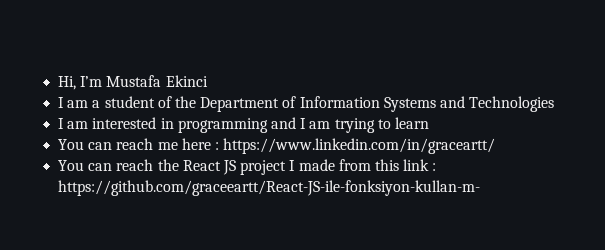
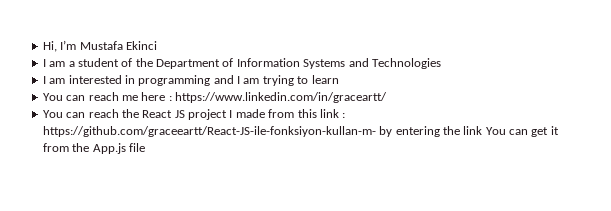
(481, 188) none -> [379,126,559,137] [42,143,145,154] by entering the link You can get it from the App.js file

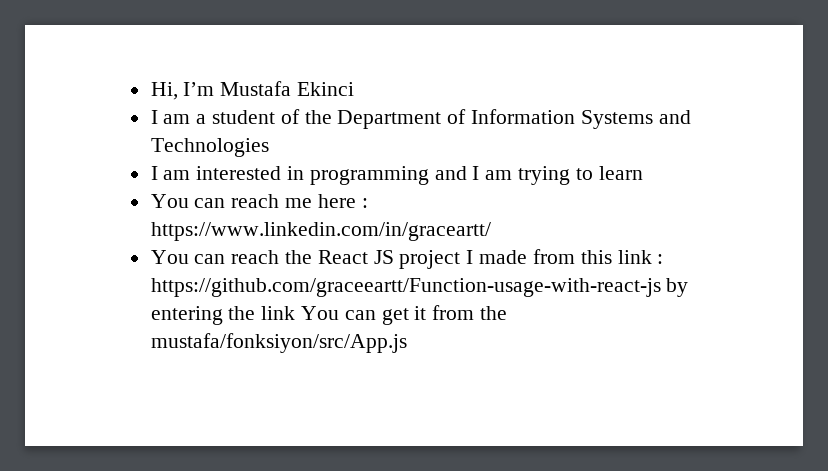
[42,126,376,137] https://github.com/graceeartt/React-JS-ile-fonksiyon-kullan-m- -> [150,278,661,297] https://github.com/graceeartt/Function-usage-with-react-js
[92,143,145,154] App.js file -> [150,333,407,353] mustafa/fonksiyon/src/App.js

